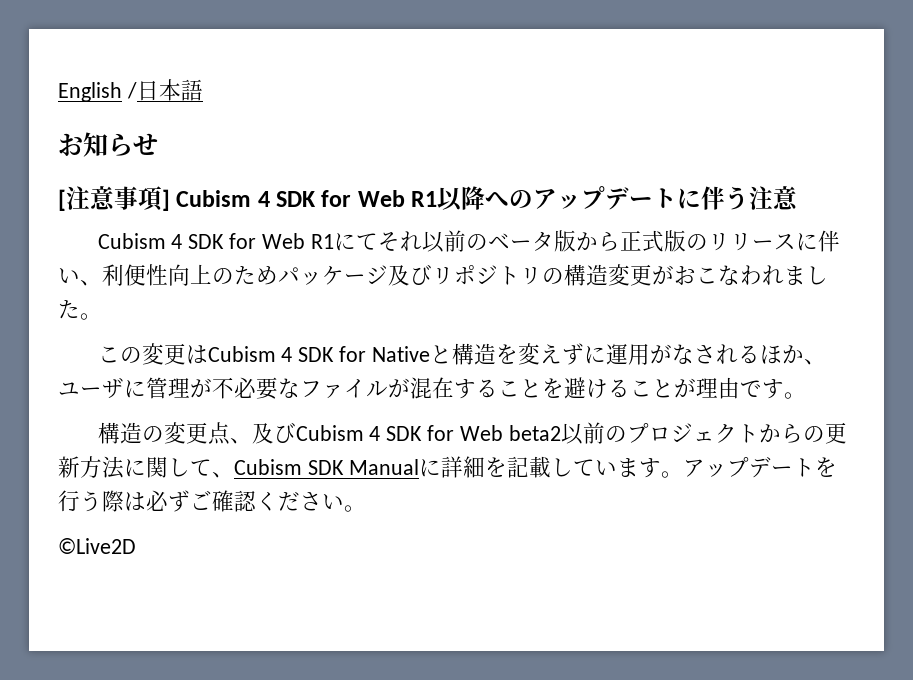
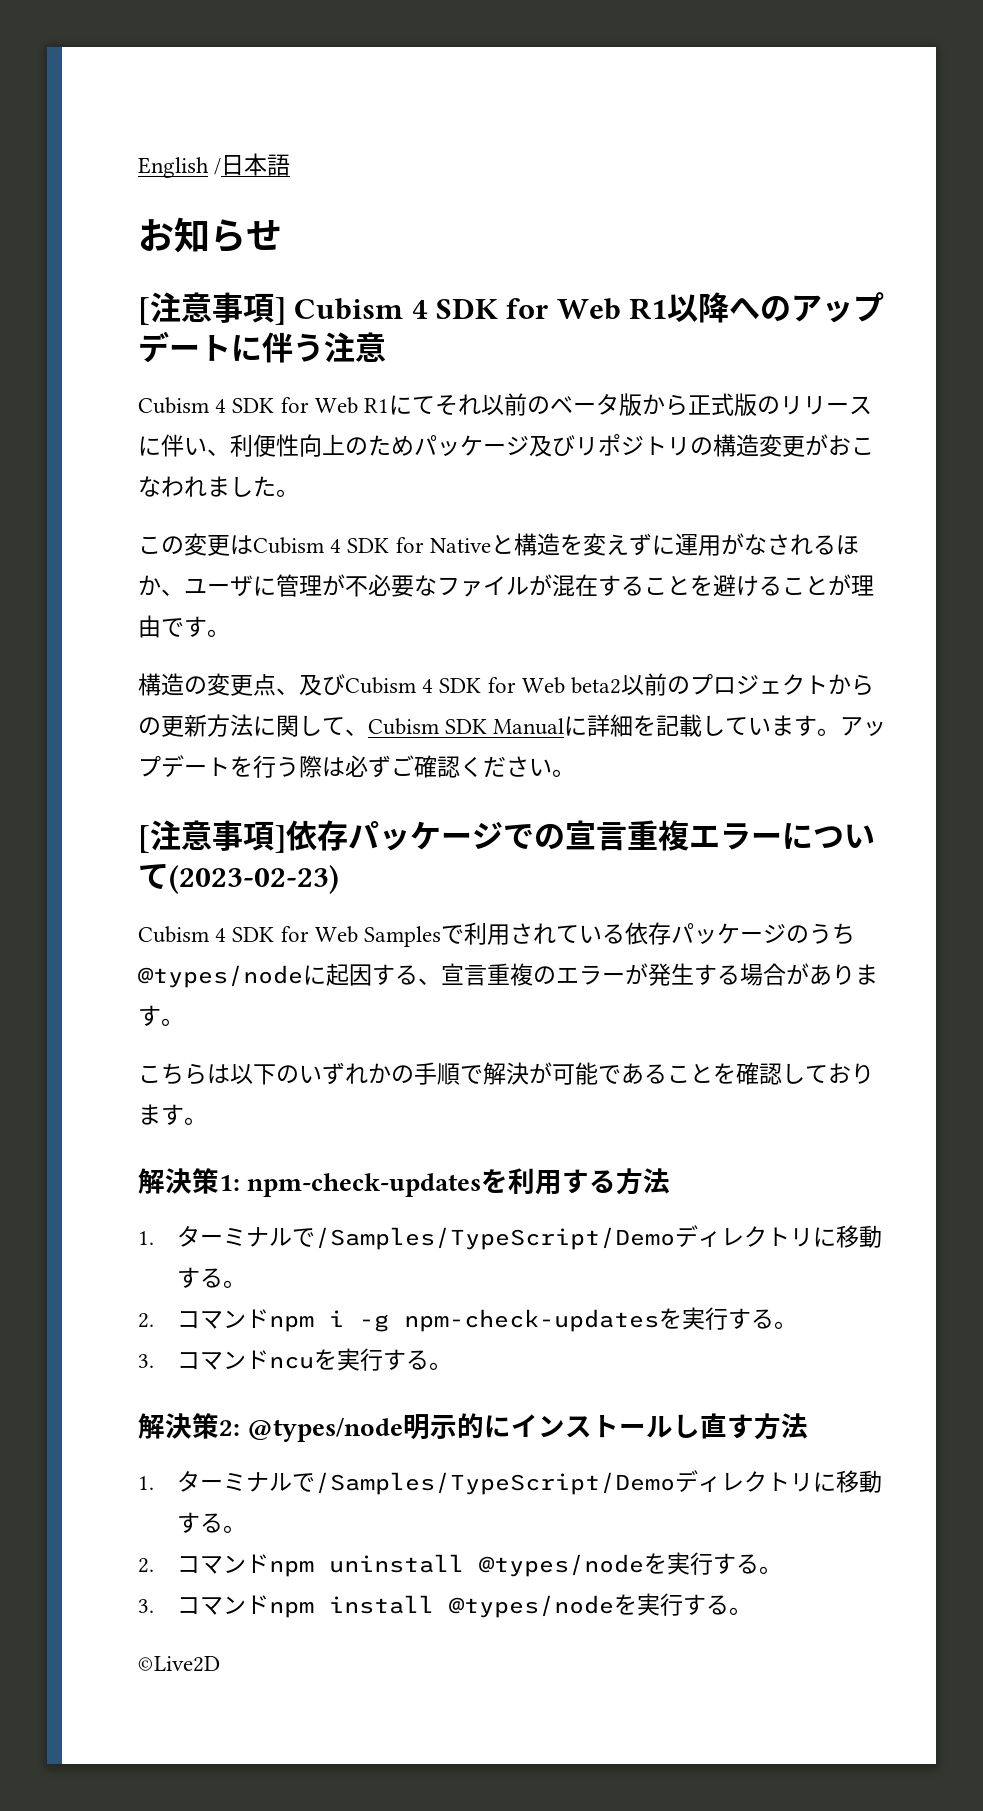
(366, 508) none -> [138,820,875,853] [138,864,339,894] [138,922,856,947] [138,963,878,988] [138,1005,184,1026] [138,1062,874,1085] [138,1104,207,1125] [138,1168,671,1197] [138,1225,882,1250] [176,1267,246,1288] [138,1307,797,1332] [138,1348,452,1371] [138,1413,809,1442] [138,1470,882,1495] [176,1512,246,1533] [138,1552,782,1577] [138,1593,752,1618] // [注意事項]依存パッケージでの宣言重複エラーについて(2023-02-23) // Cubism 4 SDK for Web Samplesで利用されている依存パッケージのうち@types/nodeに起因する、宣言重複のエラーが発生する場合があります。 // こちらは以下のいずれかの手順で解決が可能であることを確認しております。 // 解決策1: npm-check-updatesを利用する方法 // 1.ターミナルで/Samples/TypeScript/Demoディレクトリに移動する。 // 2.コマンドnpm i -g npm-check-updatesを実行する。 // 3.コマンドncuを実行する。 // 解決策2: @types/node明示的にインストールし直す方法 // 1.ターミナルで/Samples/TypeScript/Demoディレクトリに移動する。 // 2.コマンドnpm uninstall @types/nodeを実行する。 // 3.コマンドnpm install @types/nodeを実行する。

